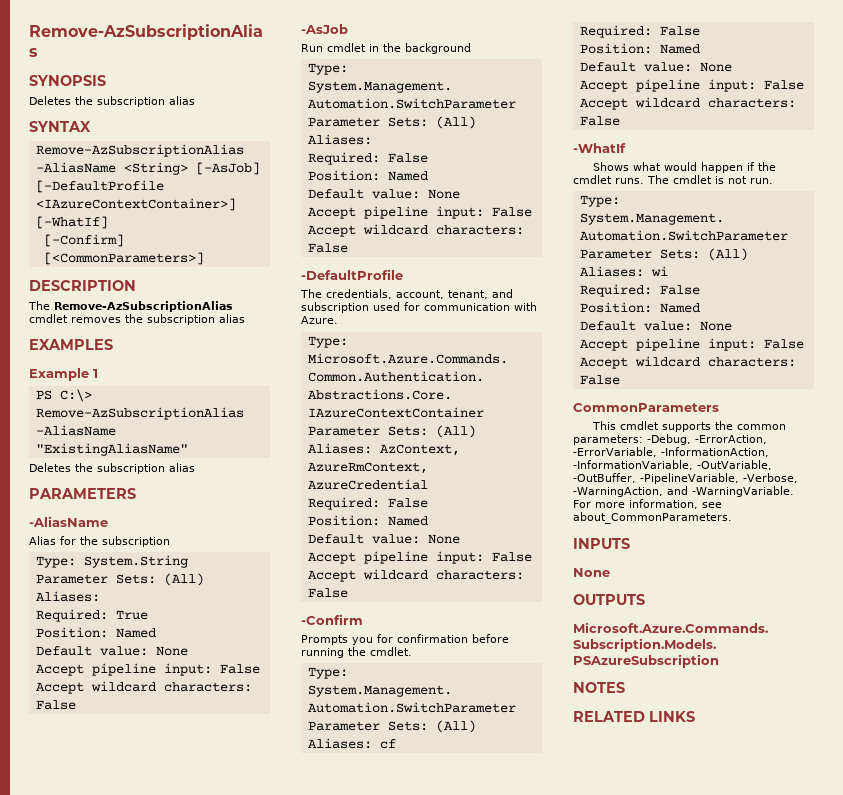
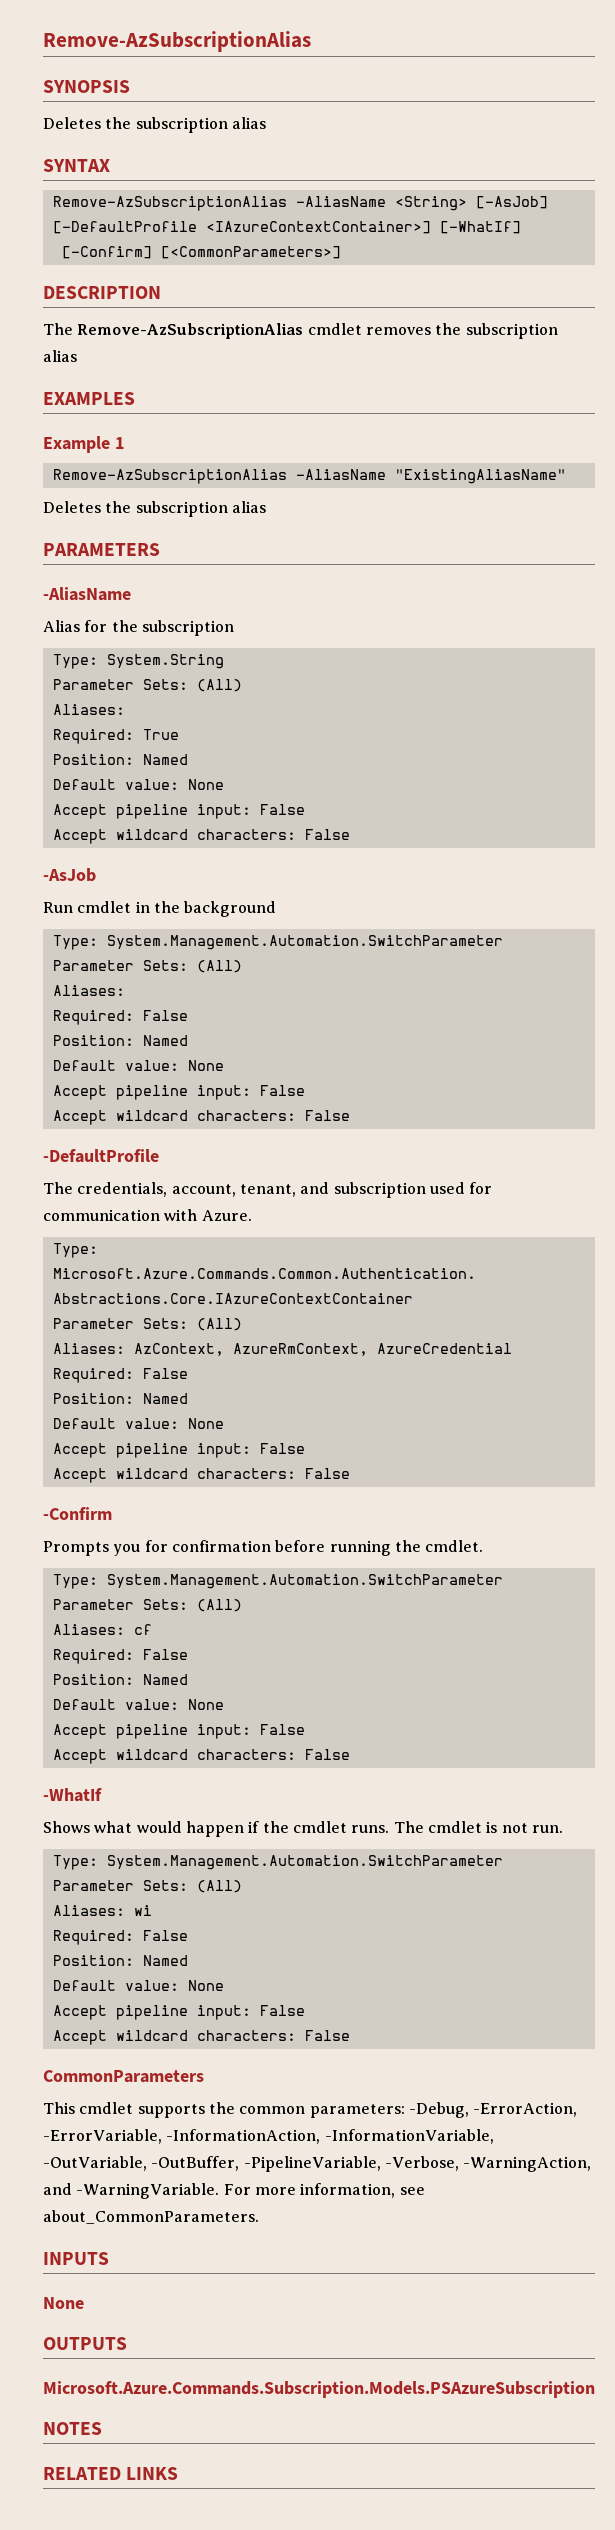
[35,389,92,402] PS C:\> -> (125, 443) none

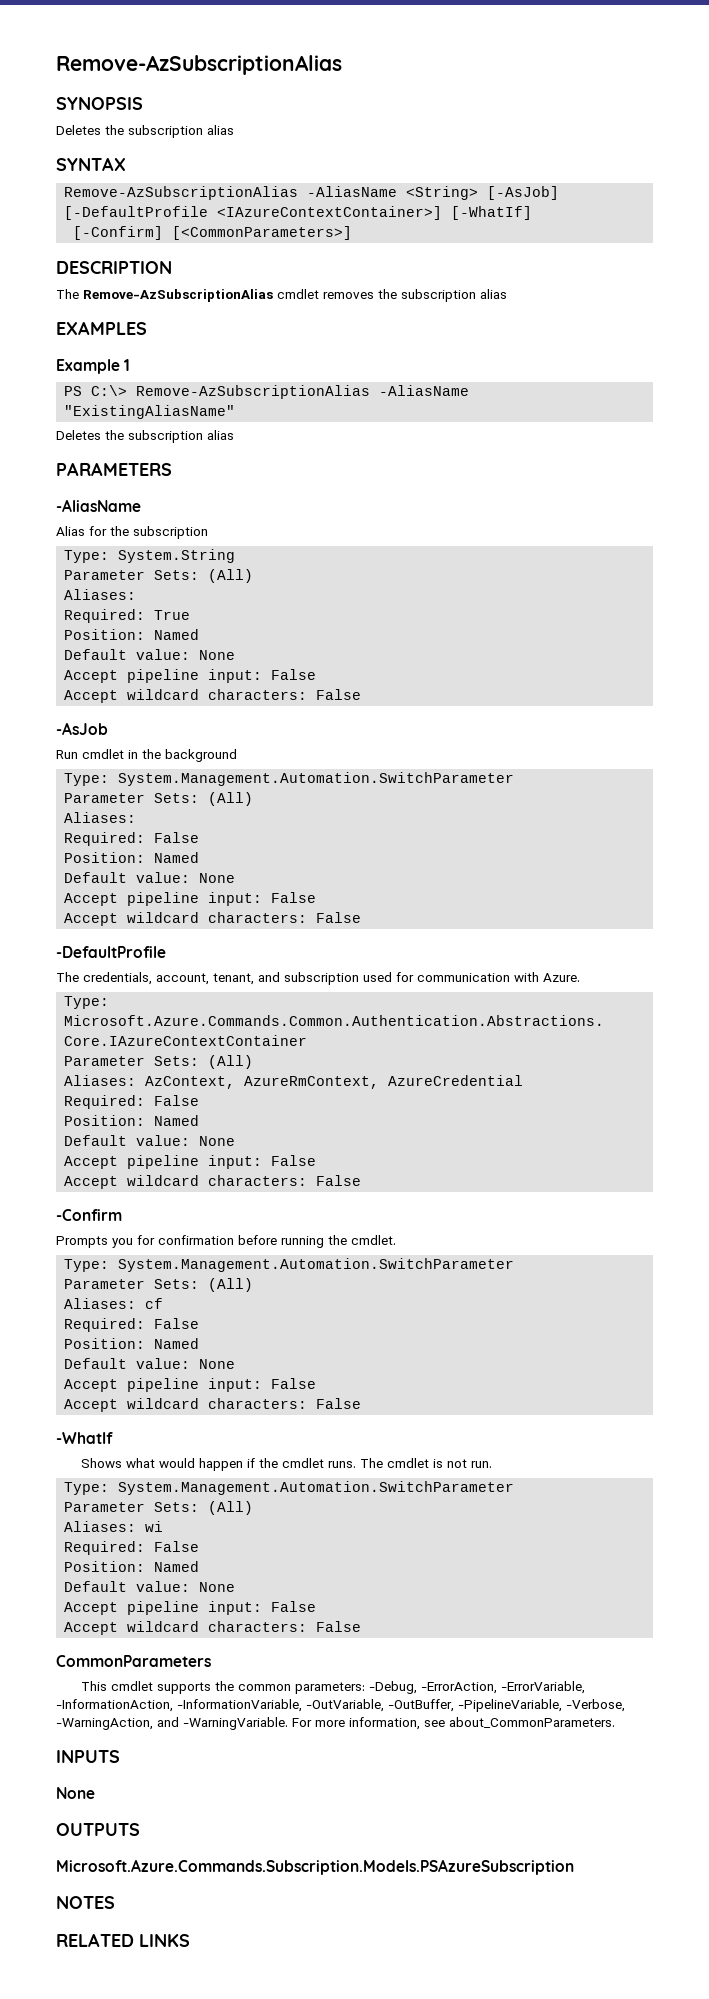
(125, 443) none -> [64,385,128,396] PS C:\>

